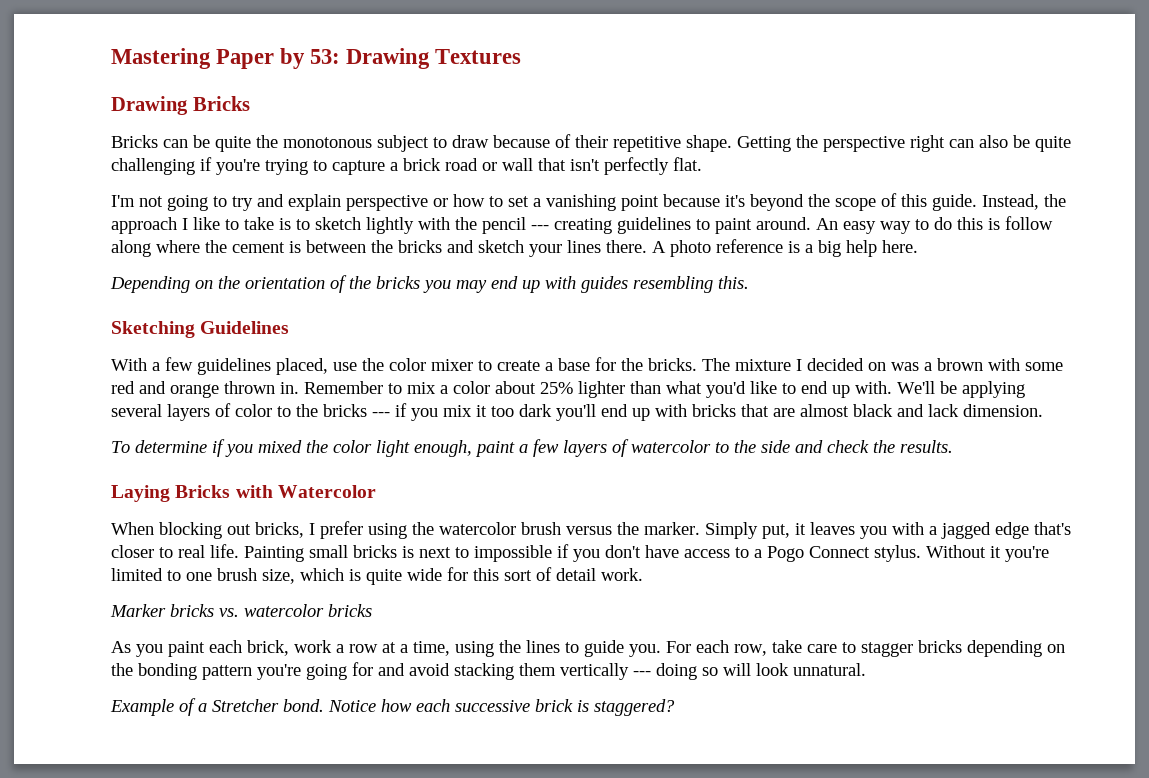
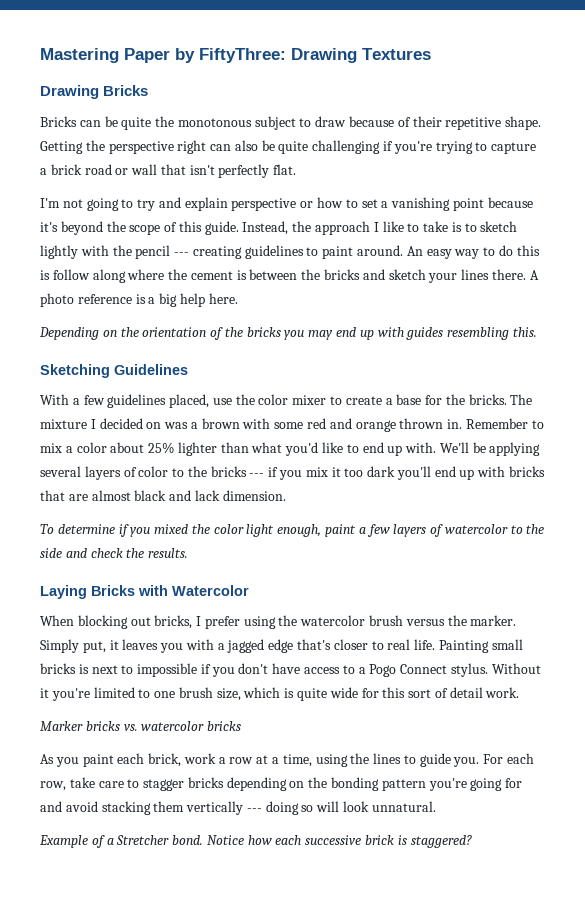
[310,49,341,64] 53: -> [199,48,286,63] FiftyThree:

